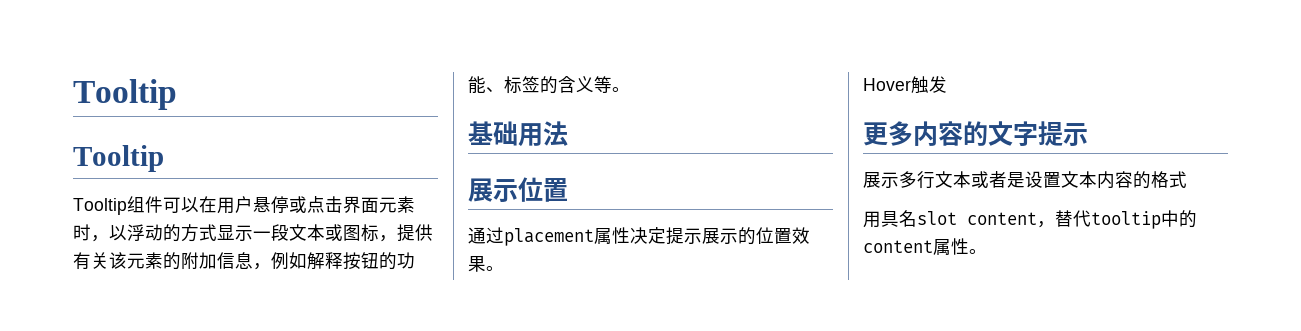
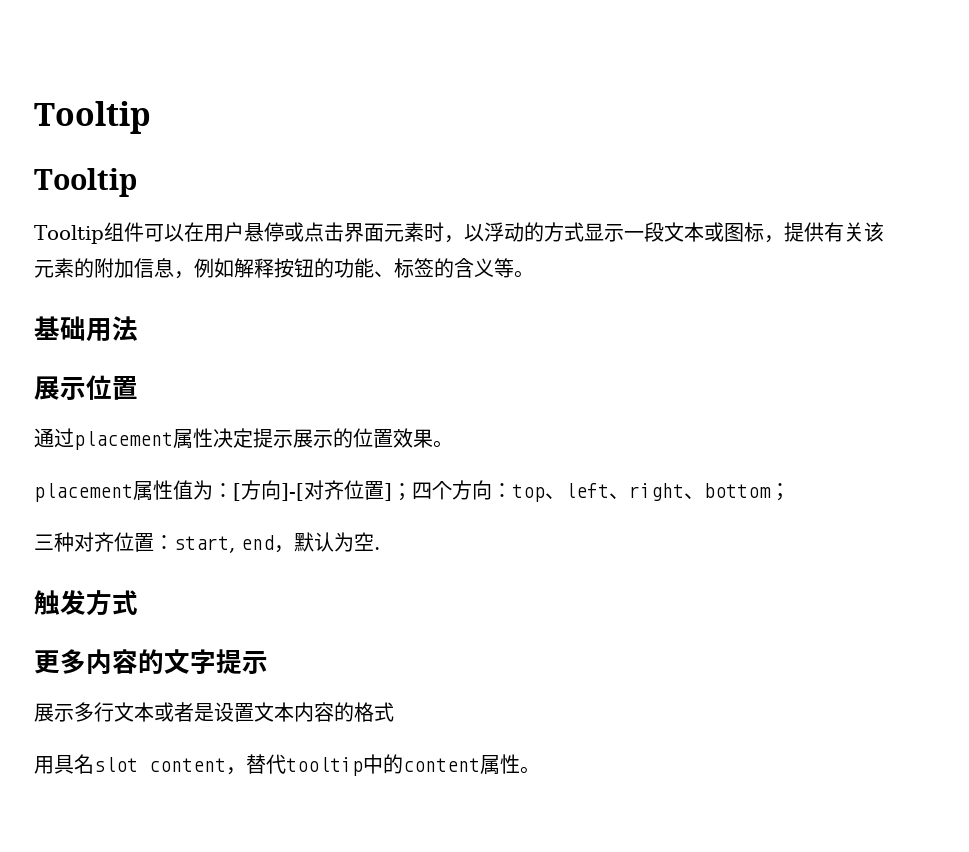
[863,78,911,91] Hover -> [34,480,790,502] [34,532,380,553] placement属性值为：[方向]-[对齐位置]；四个方向：top、left、right、bottom； // 三种对齐位置：start, end，默认为空. //
(947, 84) none -> [86,590,138,616] 方式

